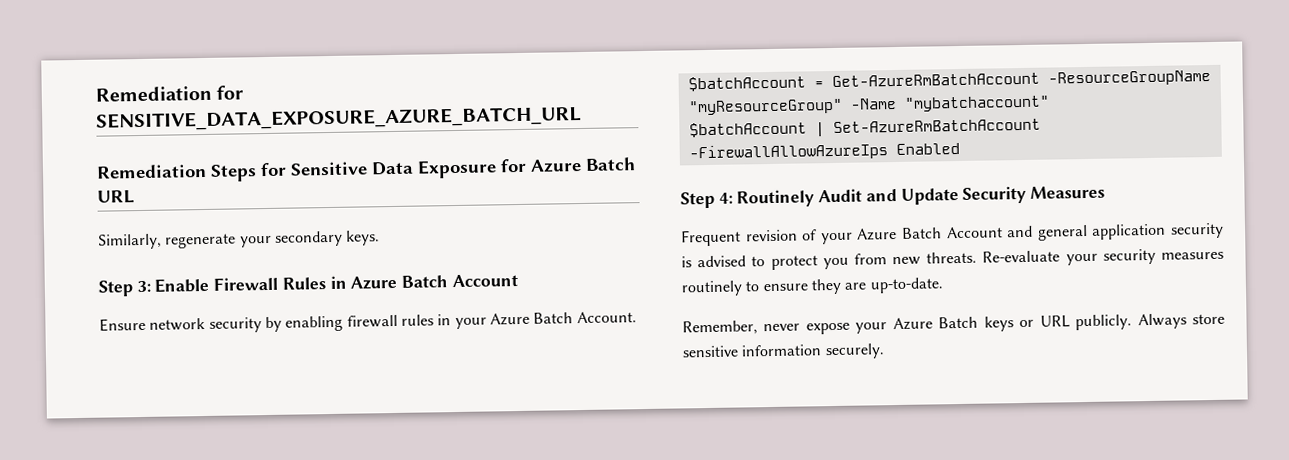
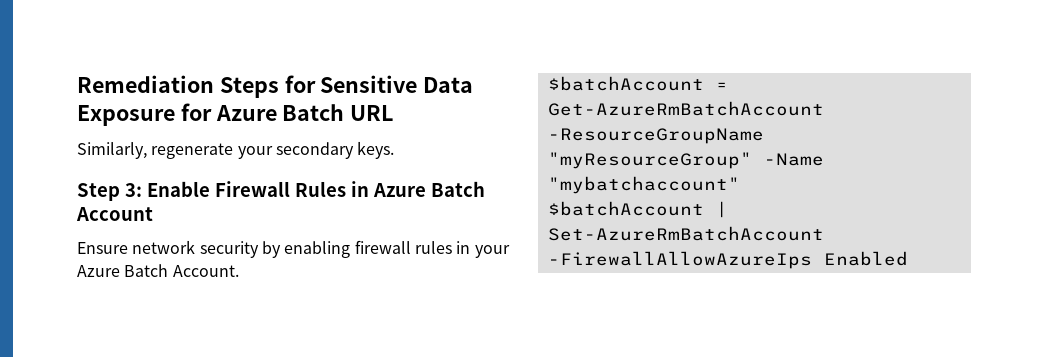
[95,85,245,102] [96,105,582,132] [96,163,207,179] Remediation for SENSITIVE_DATA_EXPOSURE_AZURE_BATCH_URL // Remediation -> [77,75,214,93] Remediation
[680,185,1106,209] [681,222,1224,247] [681,248,1224,271] [681,277,944,297] [682,313,1225,336] [682,343,885,360] // Step 4: Routinely Audit and Update Security Measures // Frequent revision of your Azure Batch Account and general application security is advised to protect you from new threats. Re-evaluate your security measures routinely to ensure they are up-to-date. // Remember, never expose your Azure Batch keys or URL publicly. Always store sensitive information securely. -> (908, 258) none

